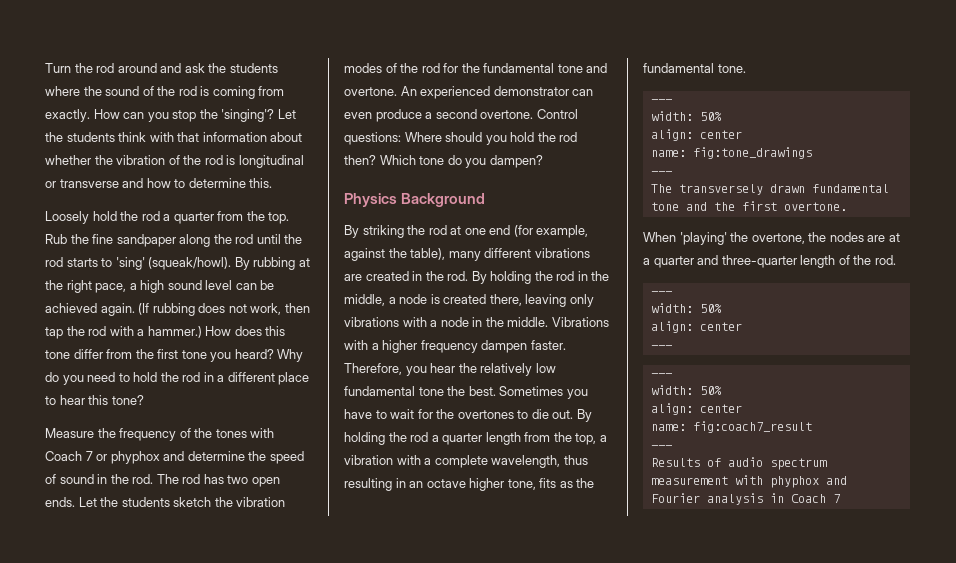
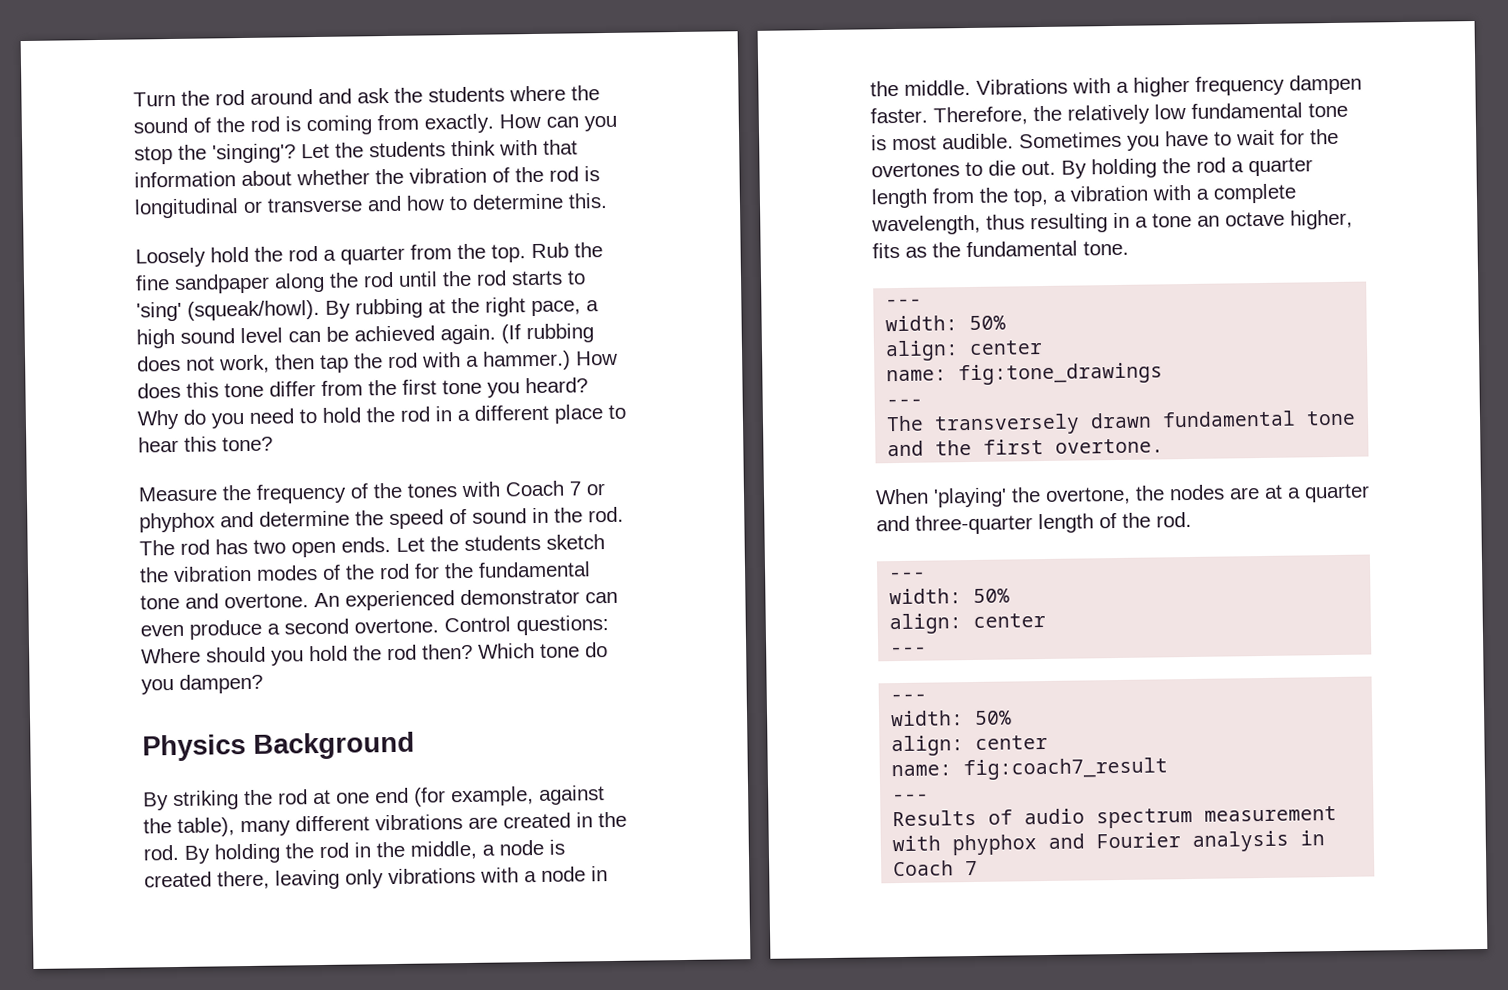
[405,363,456,376] you hear -> (1028, 116) none
[447,386,496,396] the best. -> [871,133,1014,151] is most audible.
[409,478,536,491] an octave higher tone, -> [1135,209,1353,230] a tone an octave higher,

